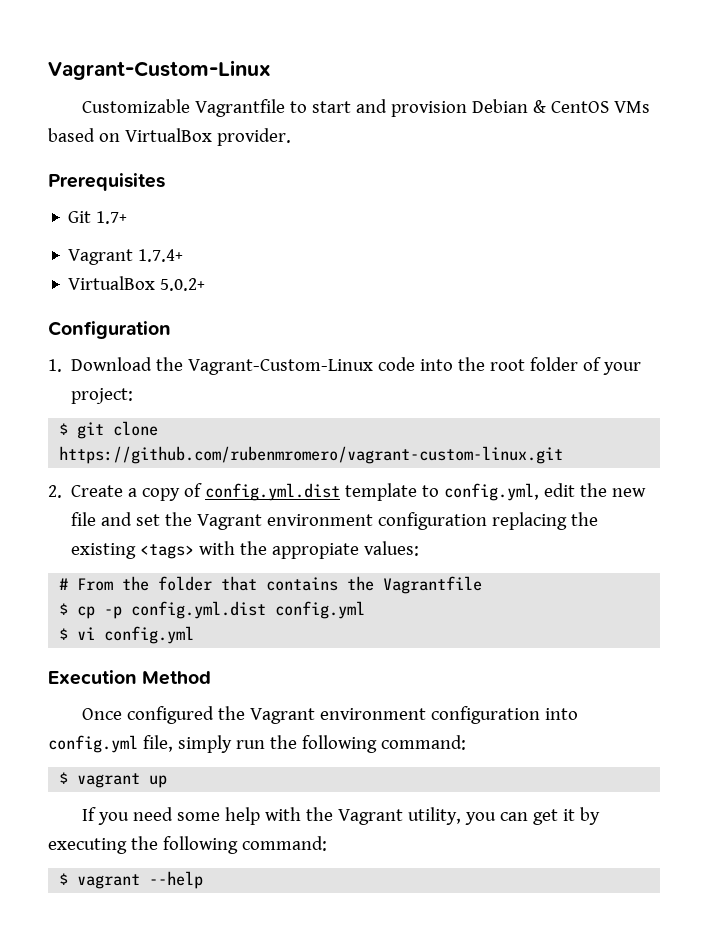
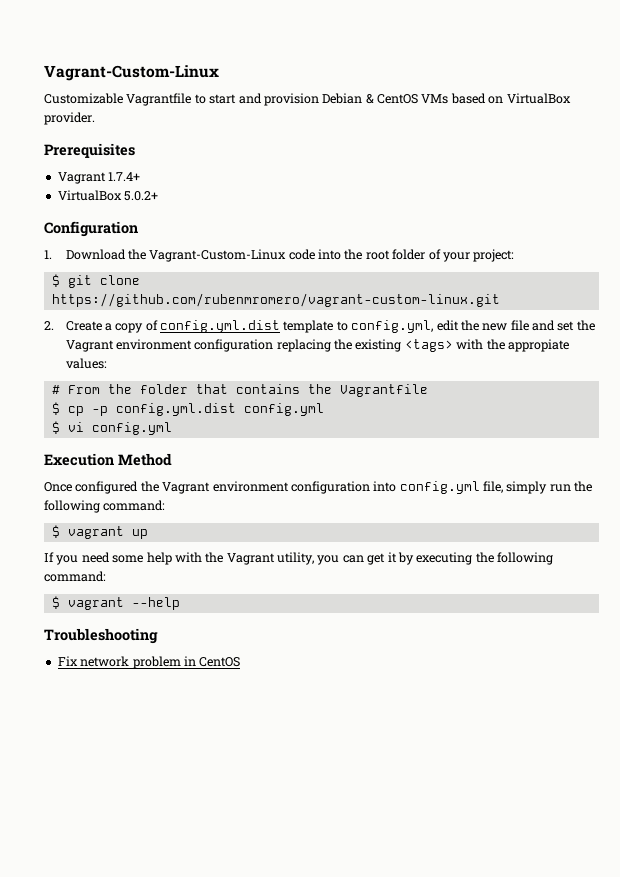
[68,211,128,224] // Git 1.7+ -> (135, 150) none
(204, 880) none -> [44,628,158,644] [57,656,241,669] // Troubleshooting // Fix network problem in CentOS

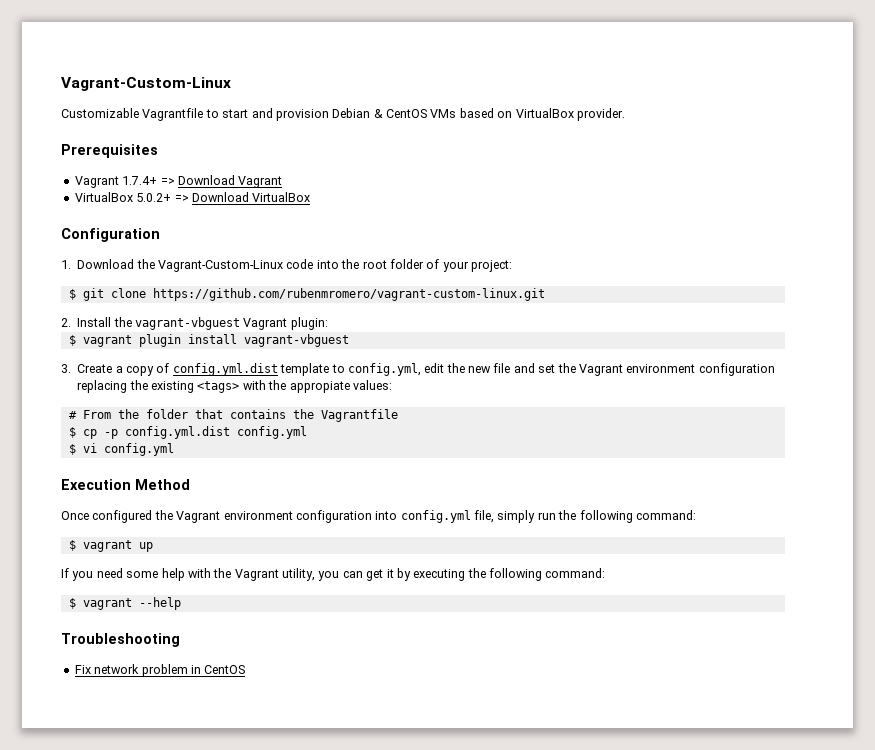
(141, 176) none -> [160,175,283,188] => Download Vagrant
(159, 196) none -> [174,192,311,202] => Download VirtualBox
(54, 325) none -> [77,317,328,330] [68,334,349,347] [61,364,71,373] Install the vagrant-vbguest Vagrant plugin: // $ vagrant plugin install vagrant-vbguest // 3.

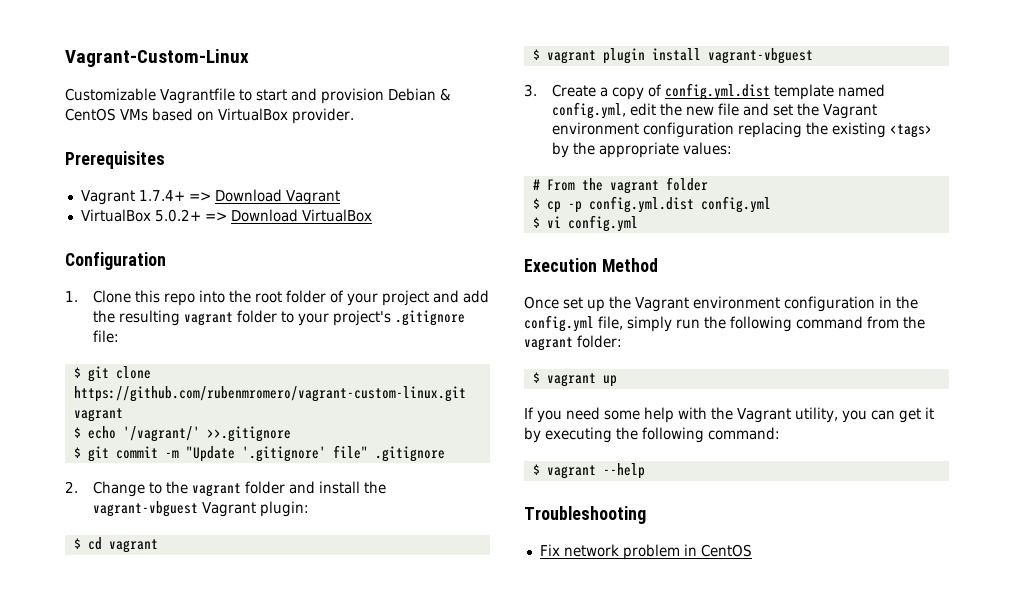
[77,259,314,272] Download the Vagrant-Custom-Linux code -> [93,290,196,306] Clone this repo
[471,260,512,272] [68,288,545,301] [61,317,112,327] project: // $ git clone https://github.com/rubenmromero/vagrant-custom-linux.git // 2. Install -> [382,290,490,306] [93,310,466,326] [93,330,120,343] [73,366,151,382] [73,386,466,402] [73,408,123,422] [73,426,291,442] [73,445,445,462] [65,481,361,497] project and add the resulting vagrant folder to your project's .gitignore file: // $ git clone https://github.com/rubenmromero/vagrant-custom-linux.git vagrant // $ echo '/vagrant/' >>.gitignore // $ git commit -m "Update '.gitignore' file" .gitignore // 2. Change to the vagrant folder and install
(328, 323) none -> [73,537,158,553] // $ cd vagrant
[331,364,345,373] to -> [838,84,886,97] named
[242,380,350,393] with the appropiate -> [552,142,680,158] by the appropriate
[145,409,398,422] folder that contains the Vagrantfile -> [609,177,708,194] vagrant folder
[92,510,398,523] configured the Vagrant environment configuration into -> [563,296,918,312] set up the Vagrant environment configuration in the
[635,510,696,520] command: -> [796,316,925,329] [524,335,622,351] command from the vagrant folder:

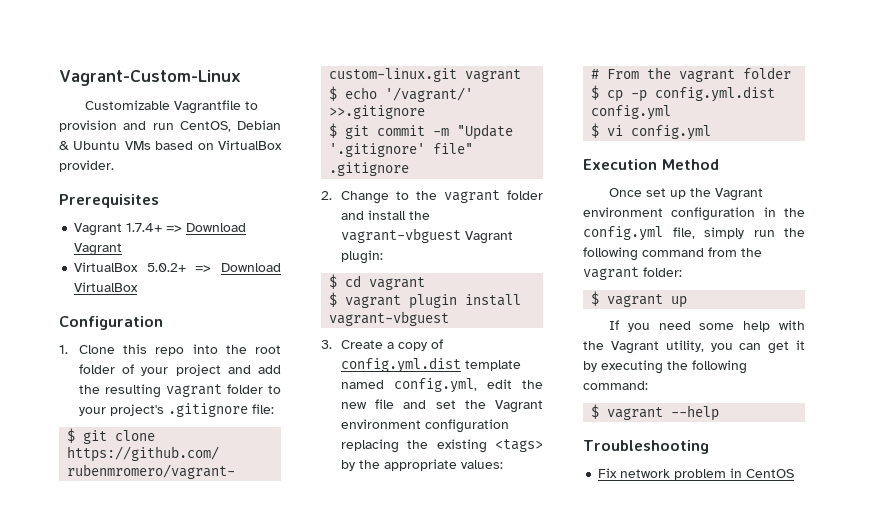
[255,88,384,104] start and provision -> [59,120,231,132] provision and run CentOS,
[65,108,116,121] CentOS -> [73,141,121,150] Ubuntu

